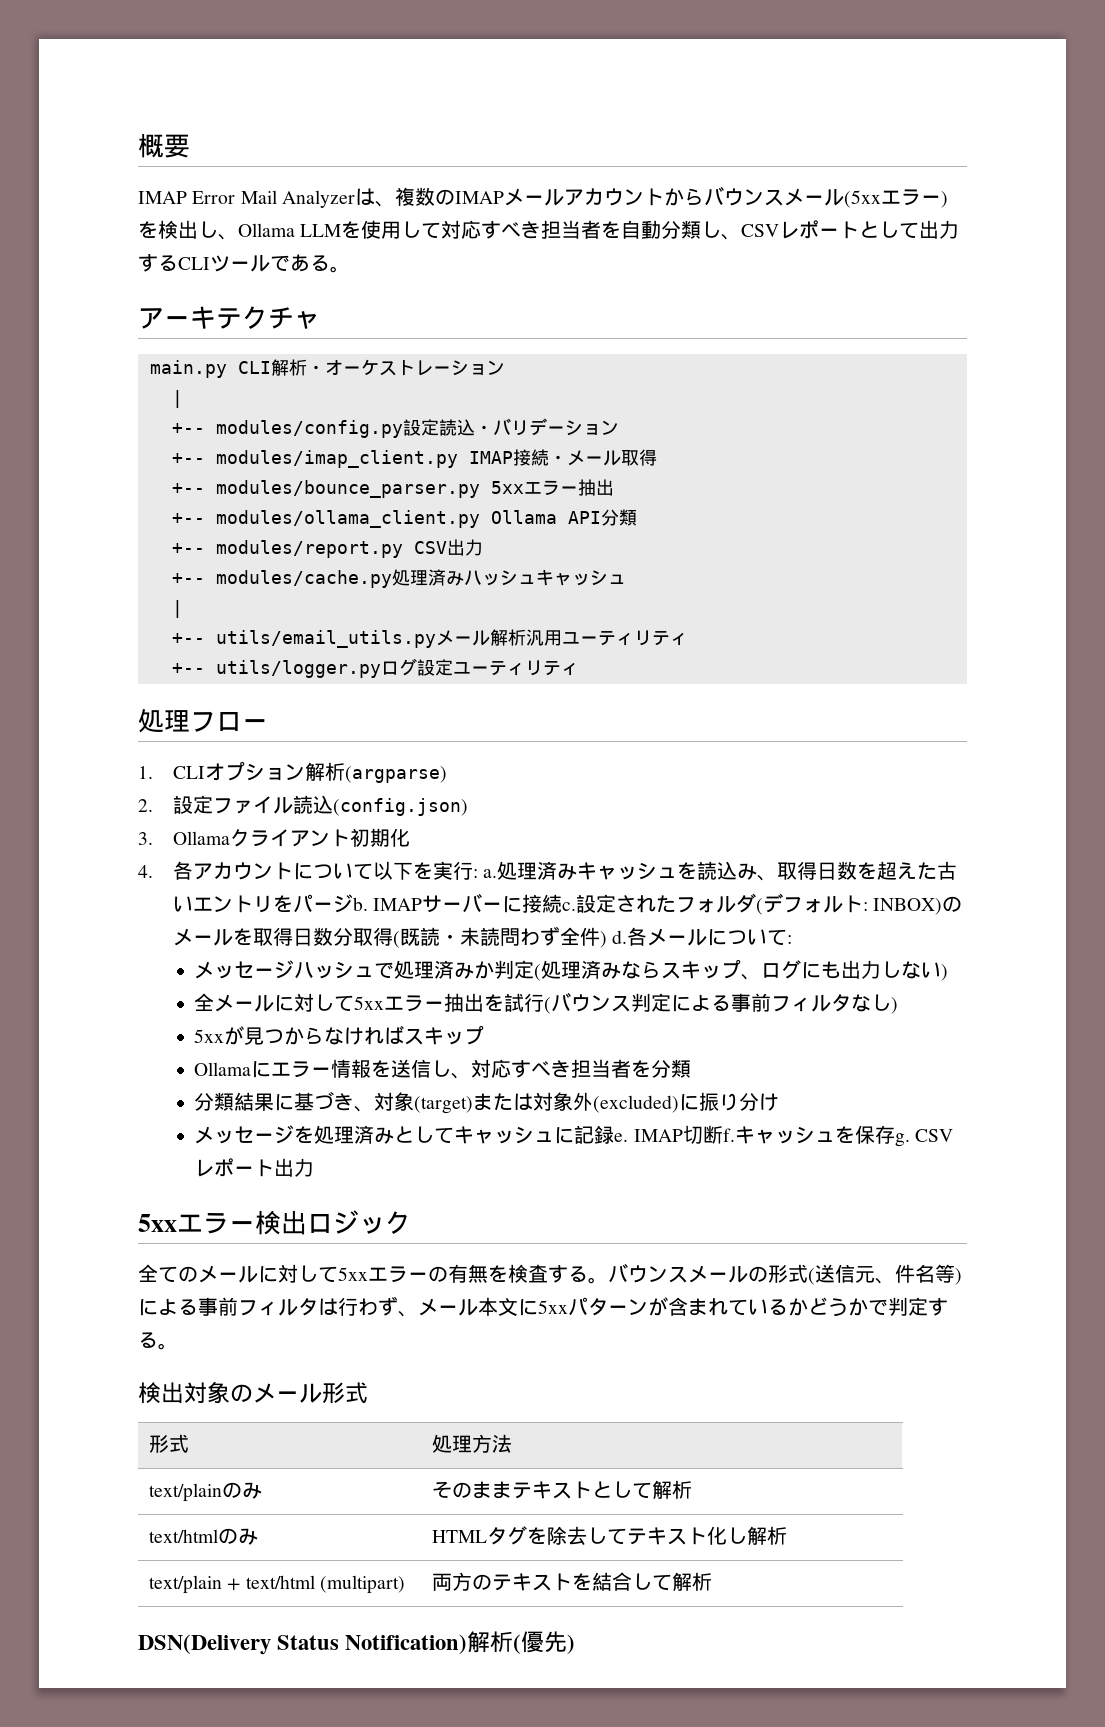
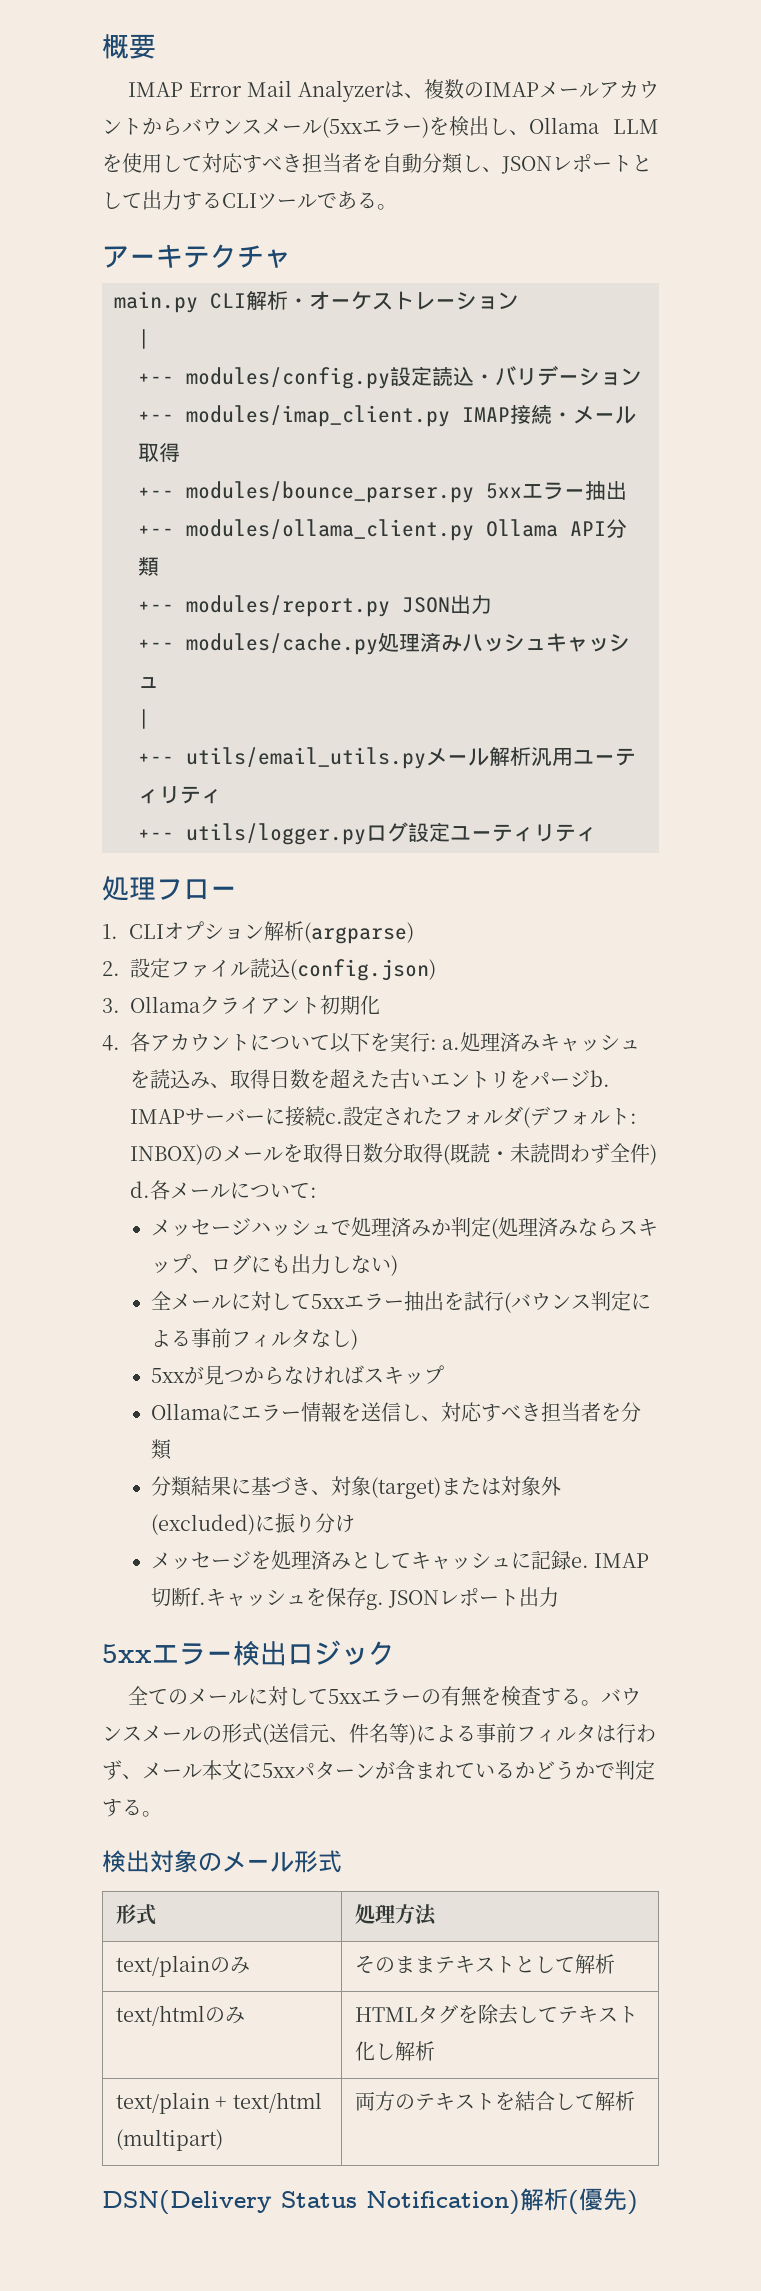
[741,224,780,237] CSV -> [501,156,552,174] JSON
[413,541,447,554] CSV -> [402,597,450,613] JSON
[914,1129,953,1142] CSV -> [388,1590,440,1608] JSON

